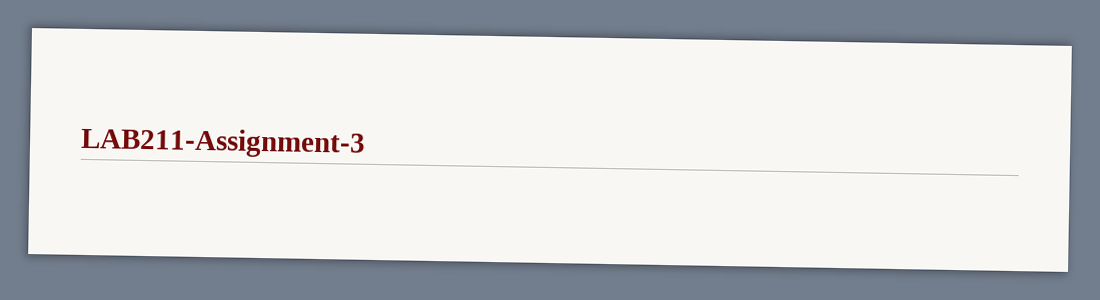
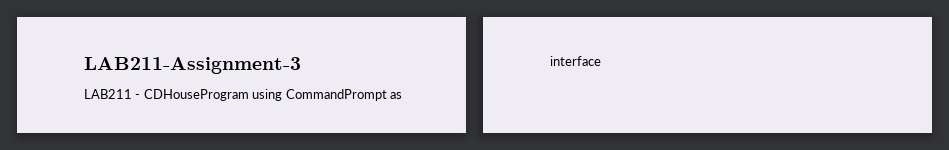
(366, 142) none -> [84,89,402,101] [550,56,601,66] // LAB211 - CDHouseProgram using CommandPrompt as interface

